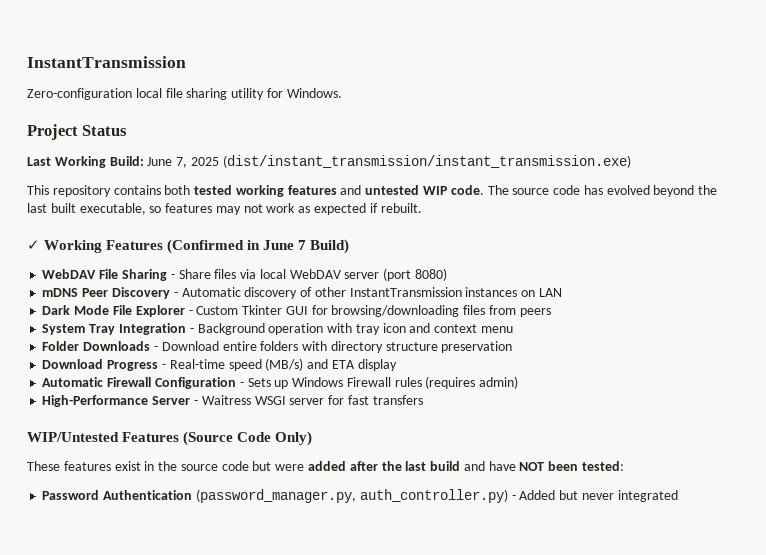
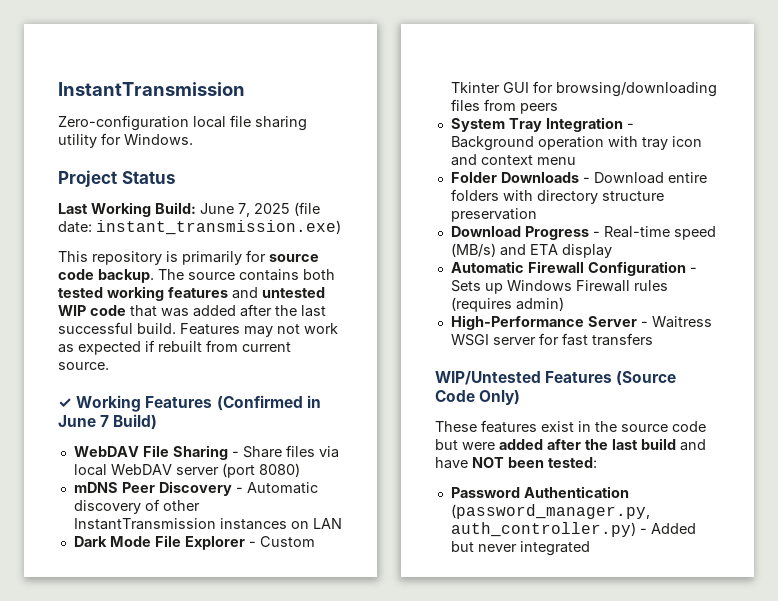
[222,155,631,168] (dist/instant_transmission/instant_transmission.exe) -> [294,202,320,216] [58,220,341,235] (file date: instant_transmission.exe)
(111, 191) none -> [166,250,319,265] [58,269,235,283] is primarily for source code backup. The source
[450,185,718,197] [27,203,213,215] code. The source code has evolved beyond the last built executable, so features -> [90,304,326,317] [58,322,240,335] code that was added after the last successful build. Features
[380,203,422,213] rebuilt. -> [158,340,291,352] [58,362,109,370] rebuilt from current source.

